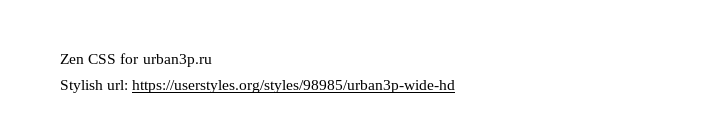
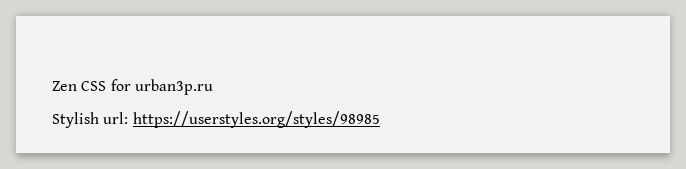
[132,80,456,93] https://userstyles.org/styles/98985/urban3p-wide-hd -> [132,111,380,128] https://userstyles.org/styles/98985

